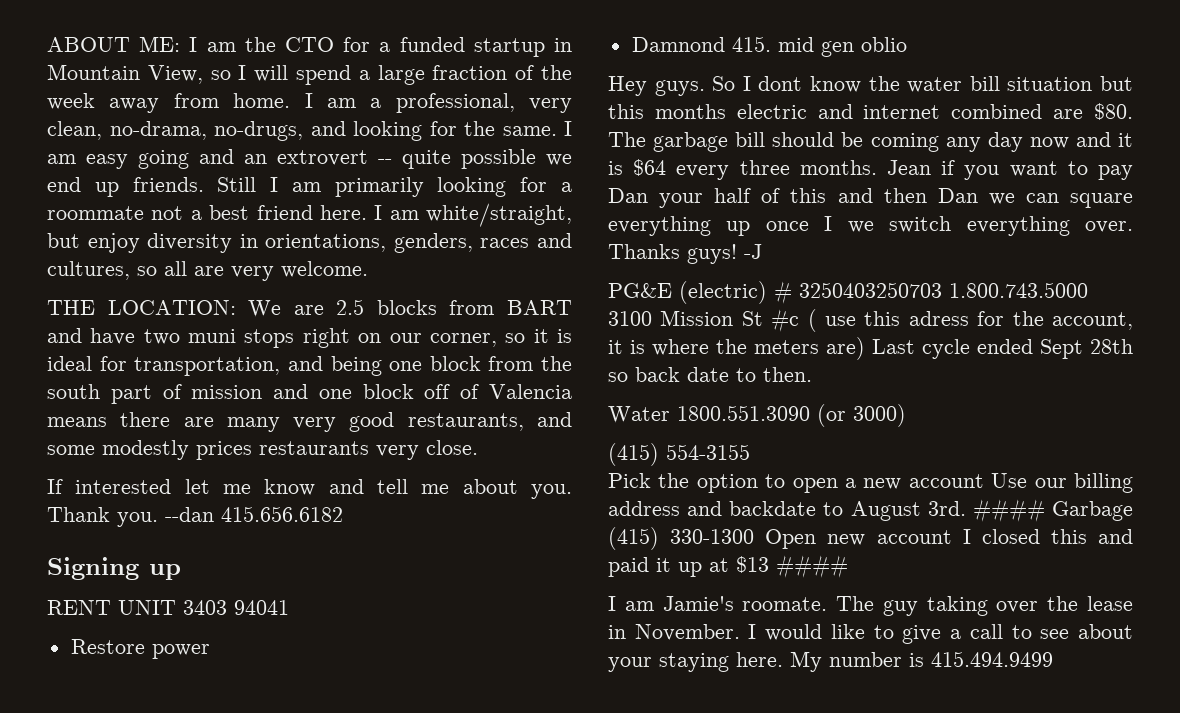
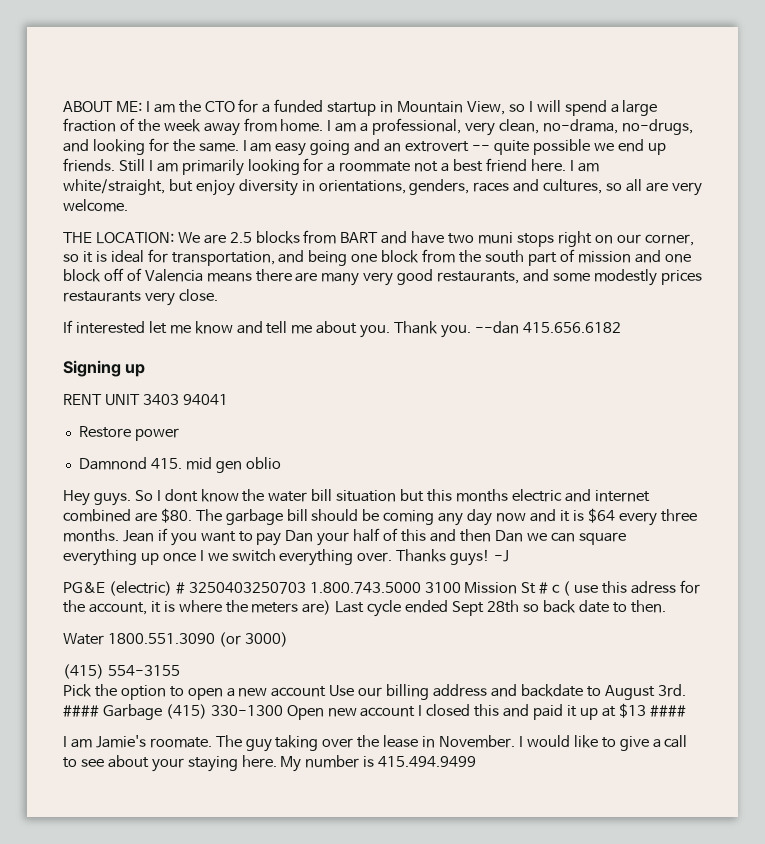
[771,309,800,332] #c -> [539,582,561,594] # c

